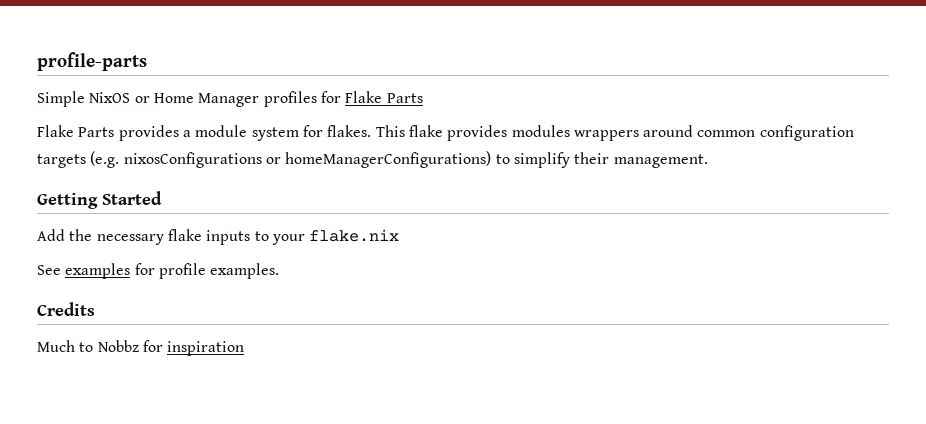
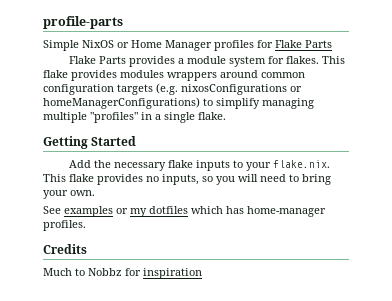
[574,152,708,168] their management. -> [262,98,314,109] [43,112,226,123] managing multiple "profiles" in a single flake.
[309,229,400,242] [37,263,280,279] flake.nix // See examples for profile examples. -> [273,160,331,168] [43,174,331,185] [43,190,95,199] [43,206,326,217] [43,220,86,231] flake.nix. This flake provides no inputs, so you will need to bring your own. // See examples or my dotfiles which has home-manager profiles.

